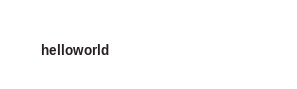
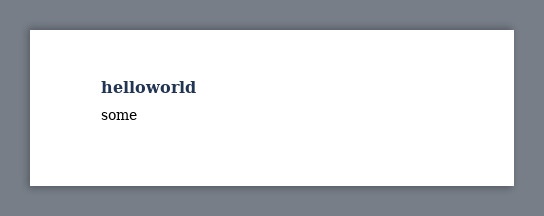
(109, 49) none -> [101,112,137,120] // some

